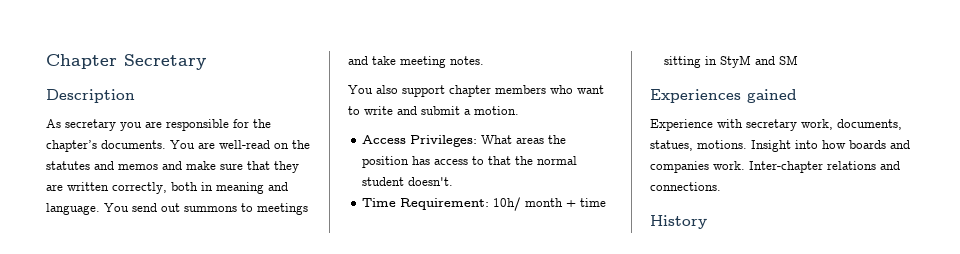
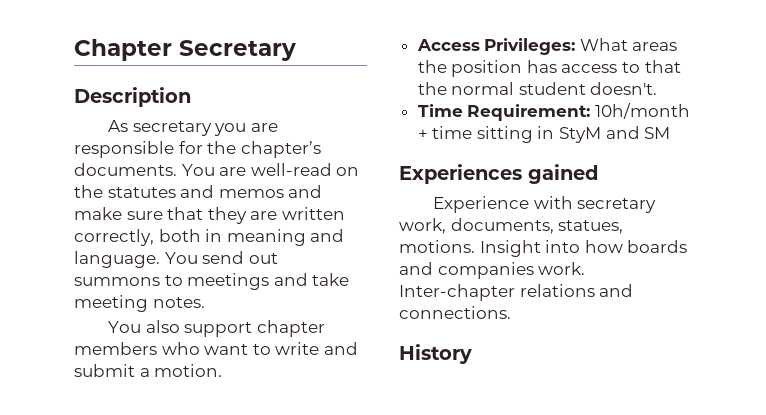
[493,197,564,211] 10h/ month -> [594,103,690,119] 10h/month

